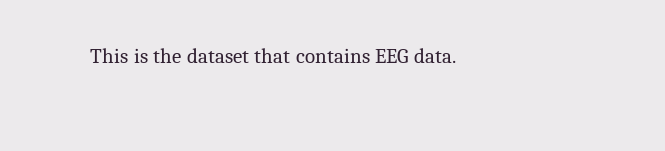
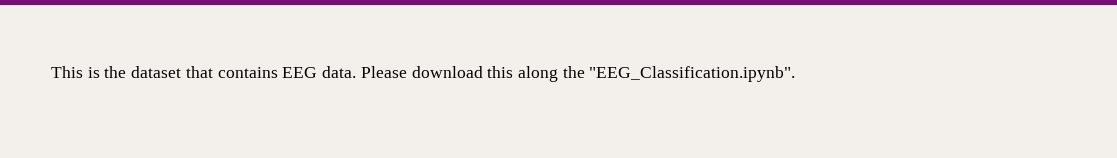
(456, 55) none -> [360,66,796,82] Please download this along the "EEG_Classification.ipynb".

